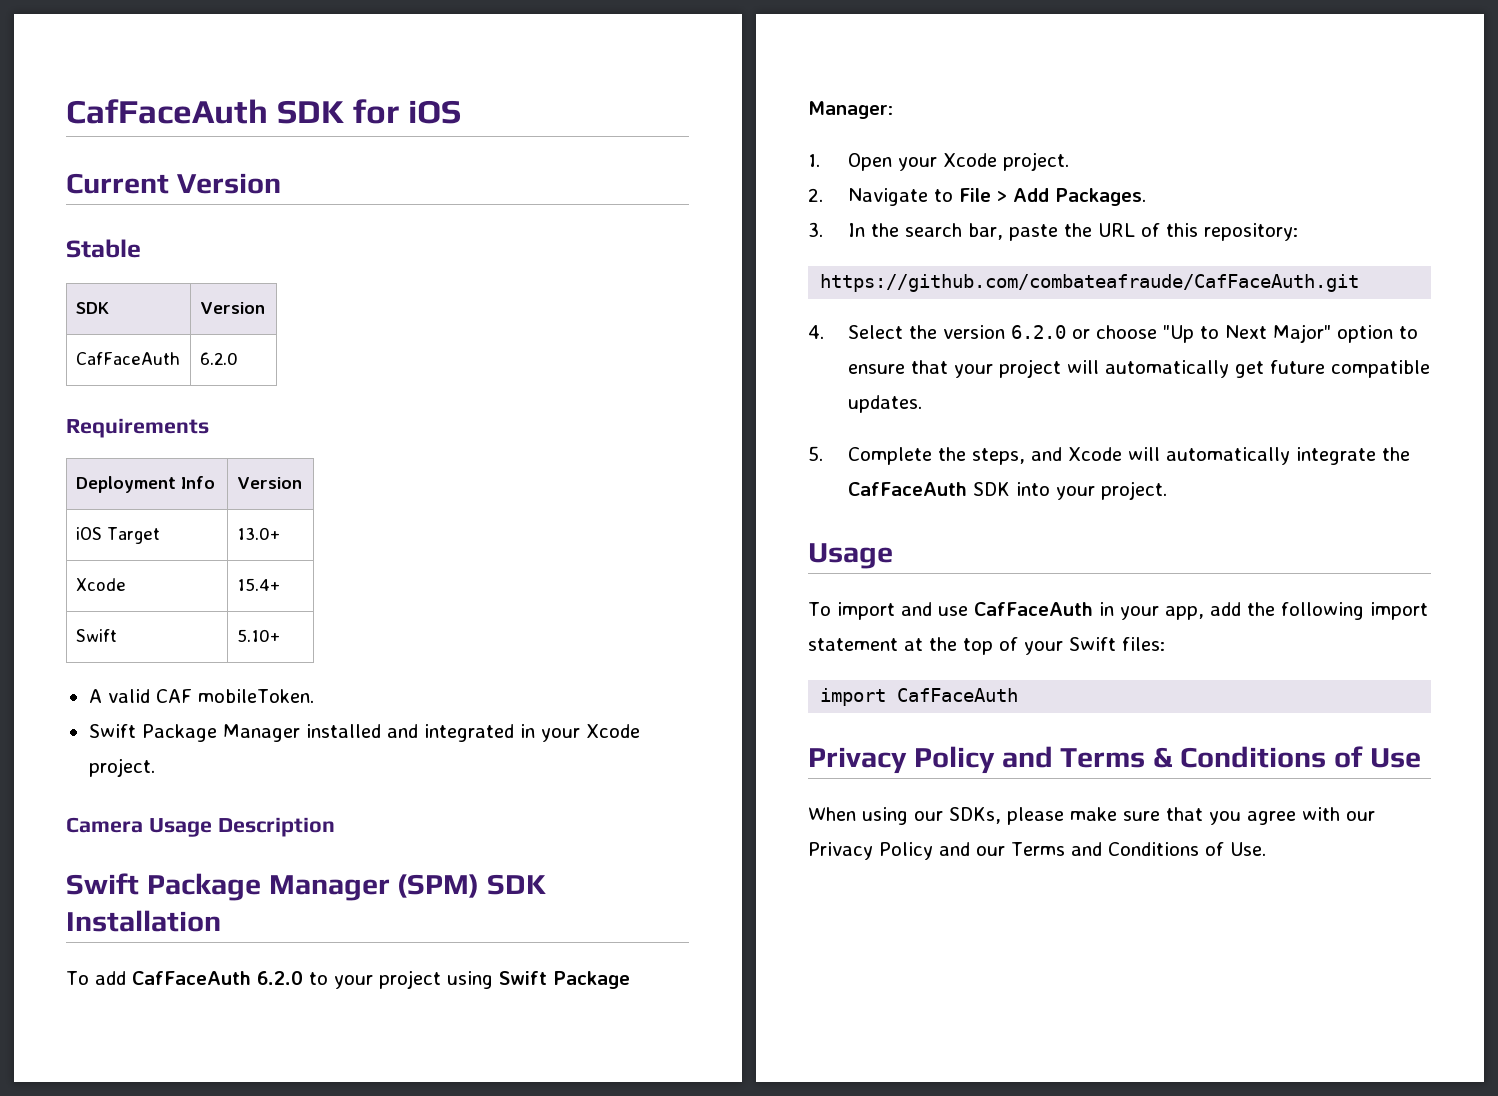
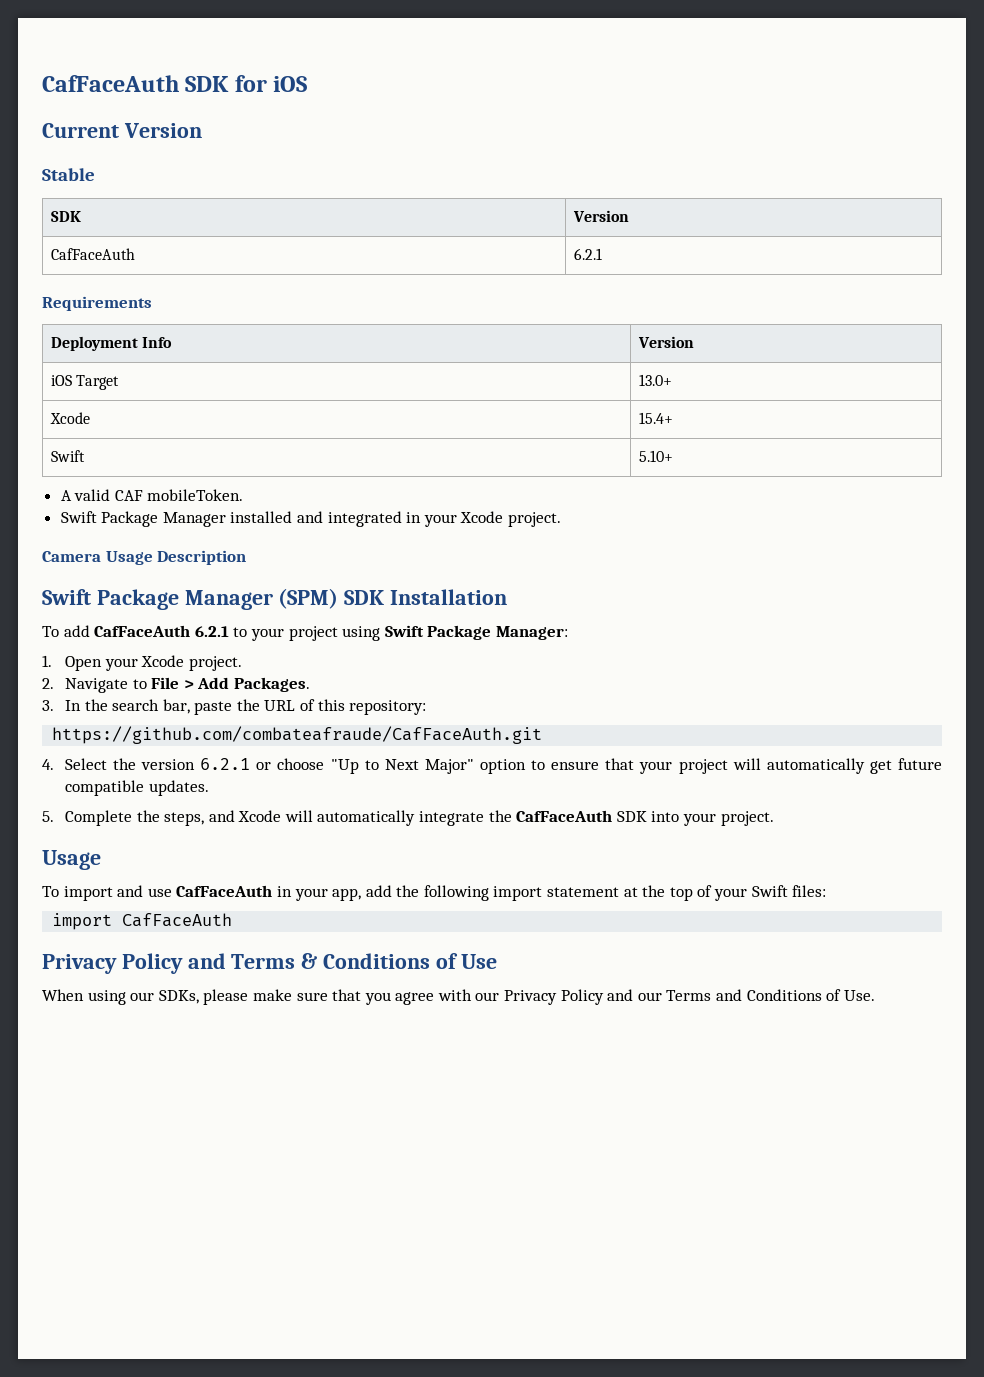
[199,352,238,365] 6.2.0 -> [573,248,602,260] 6.2.1
[256,971,303,985] 6.2.0 -> [194,626,229,637] 6.2.1
[1010,325,1066,339] 6.2.0 -> [200,758,251,770] 6.2.1

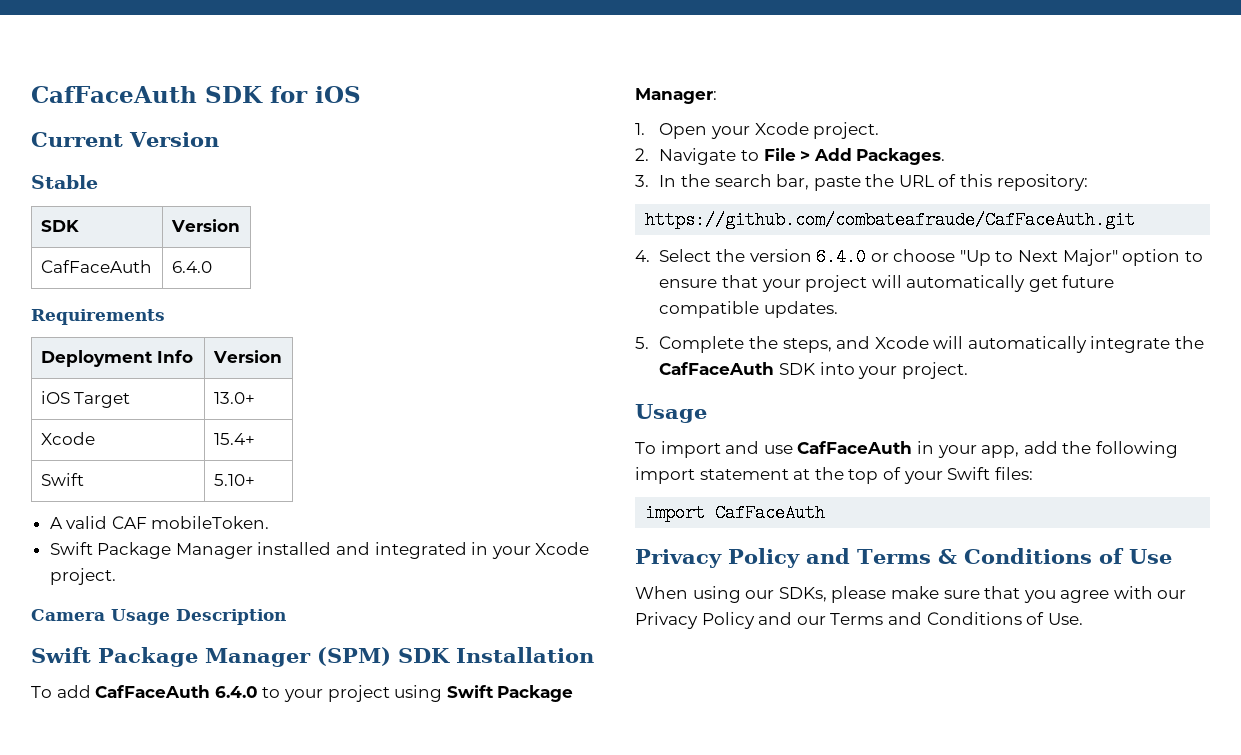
[573,248,602,260] 6.2.1 -> [171,261,212,273] 6.4.0
[194,626,229,637] 6.2.1 -> [214,686,258,698] 6.4.0
[200,758,251,770] 6.2.1 -> [816,248,867,266] 6.4.0

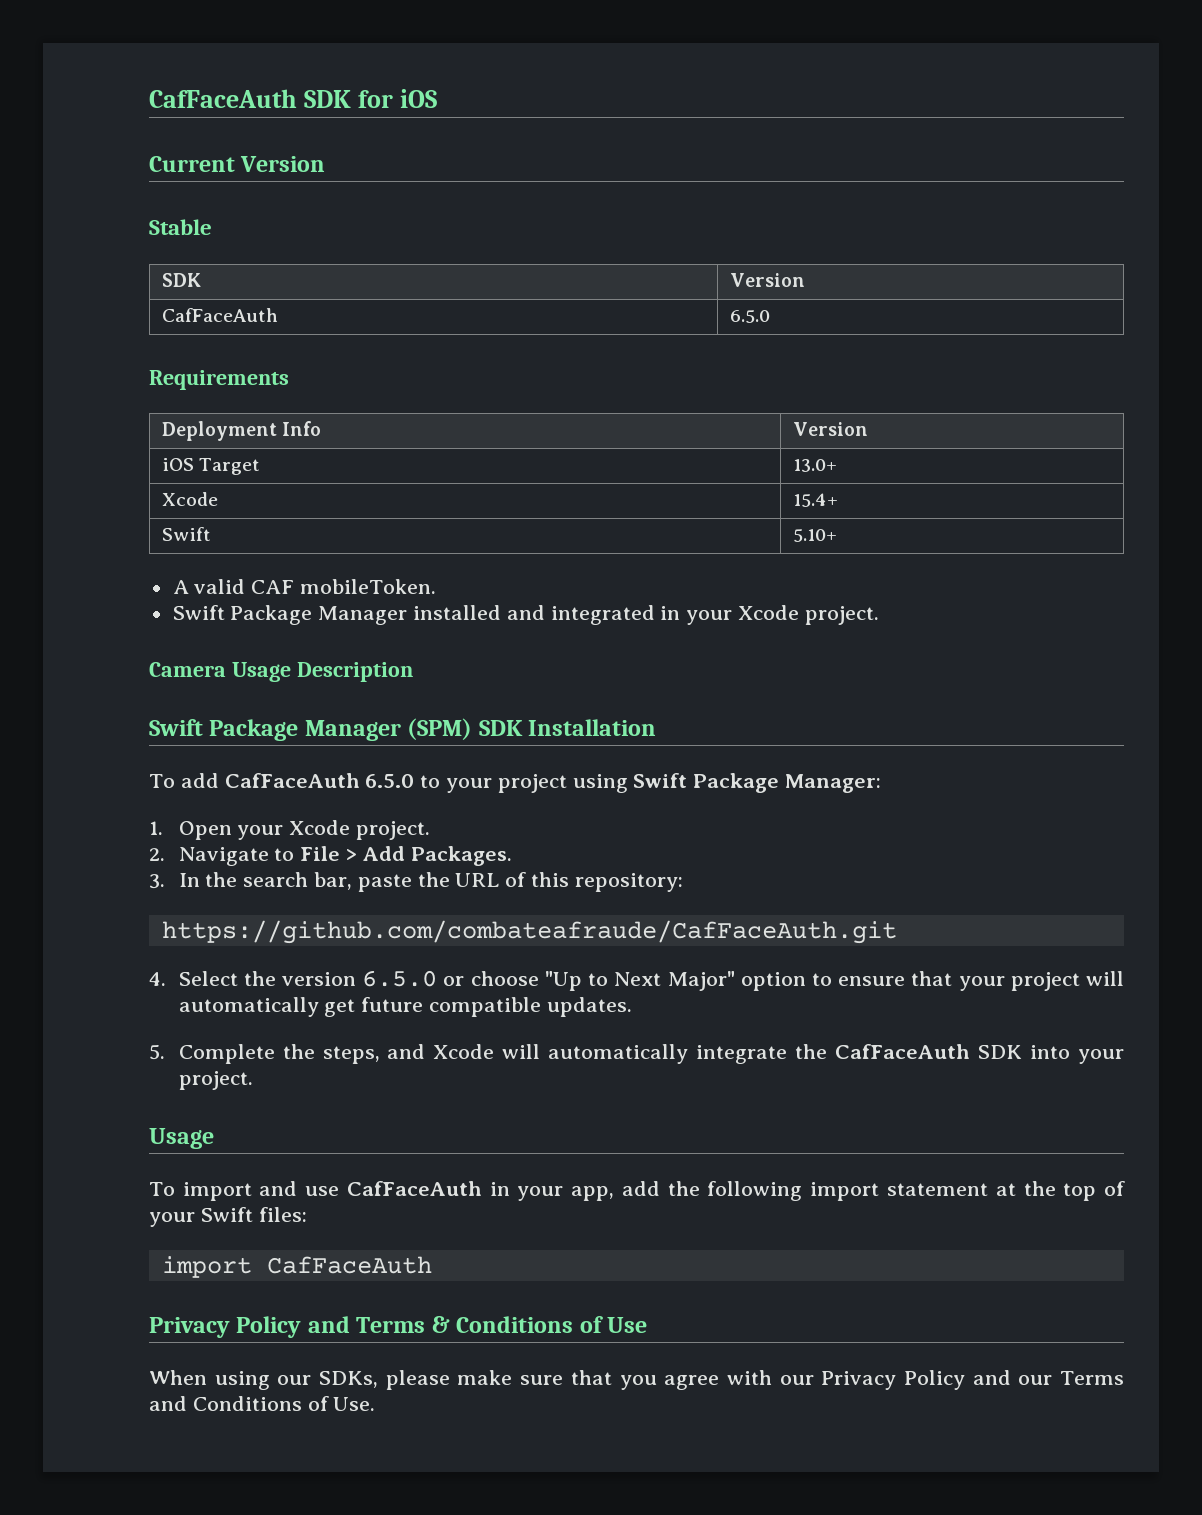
[171,261,212,273] 6.4.0 -> [729,310,770,323] 6.5.0
[214,686,258,698] 6.4.0 -> [365,774,415,788] 6.5.0
[816,248,867,266] 6.4.0 -> [362,970,438,987] 6.5.0

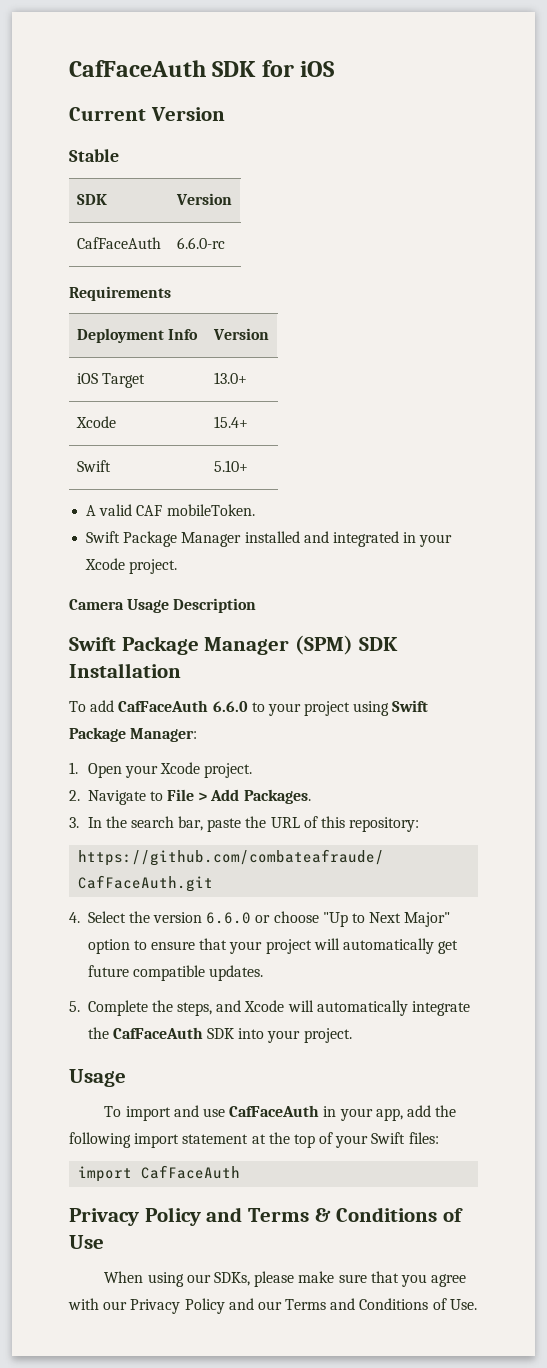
[729,310,770,323] 6.5.0 -> [176,237,225,249] 6.6.0-rc
[365,774,415,788] 6.5.0 -> [212,701,248,712] 6.6.0
[362,970,438,987] 6.5.0 -> [206,912,252,924] 6.6.0

